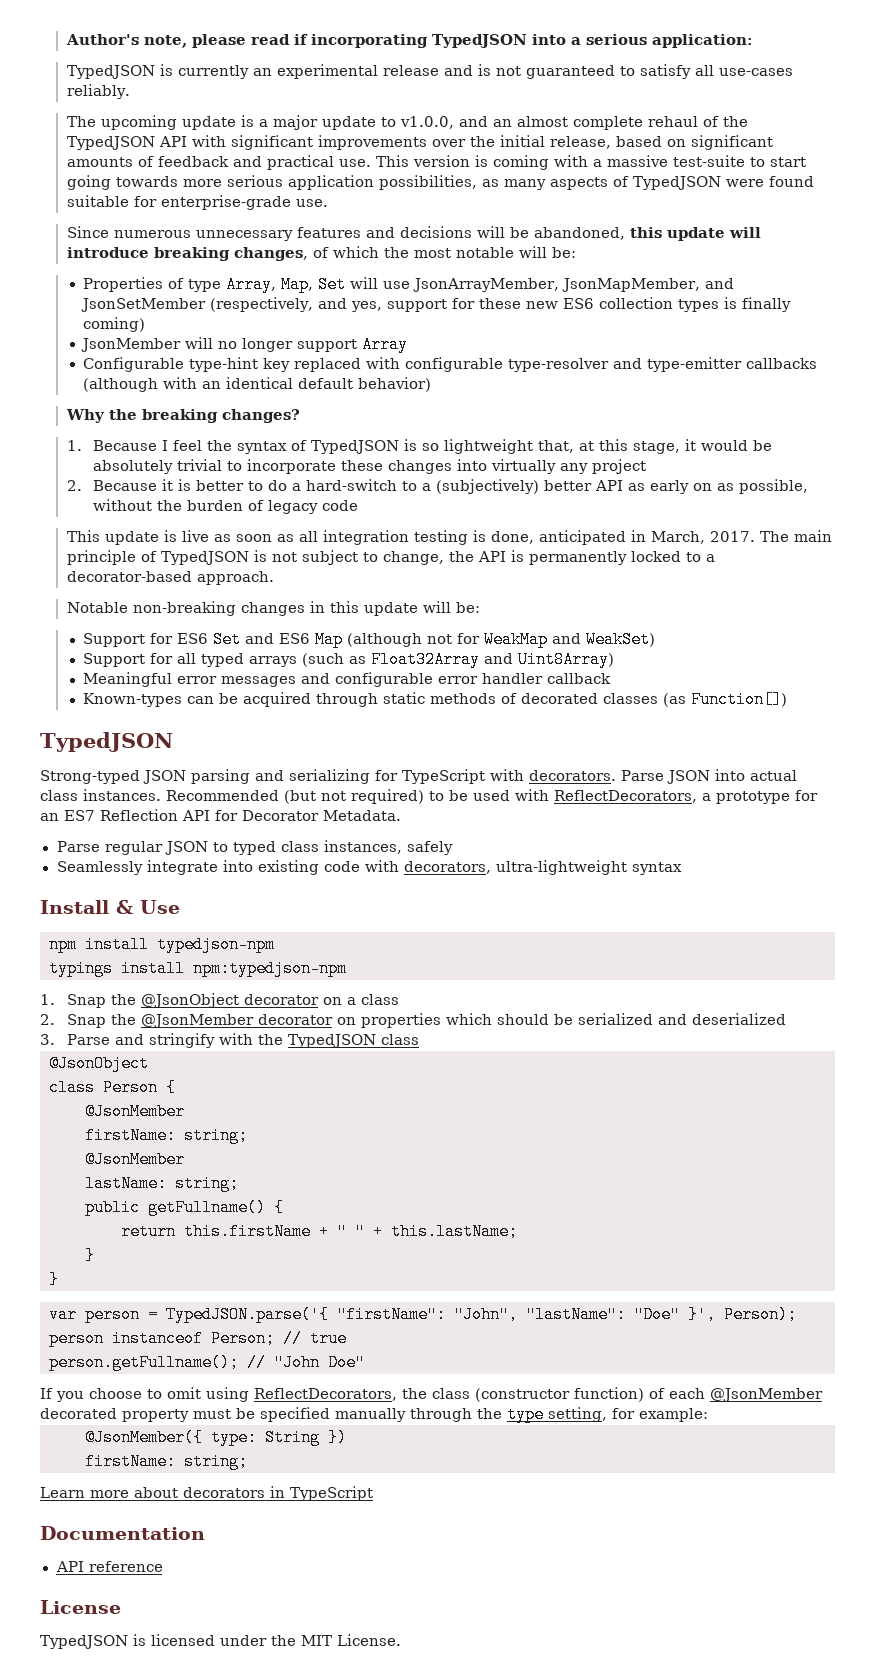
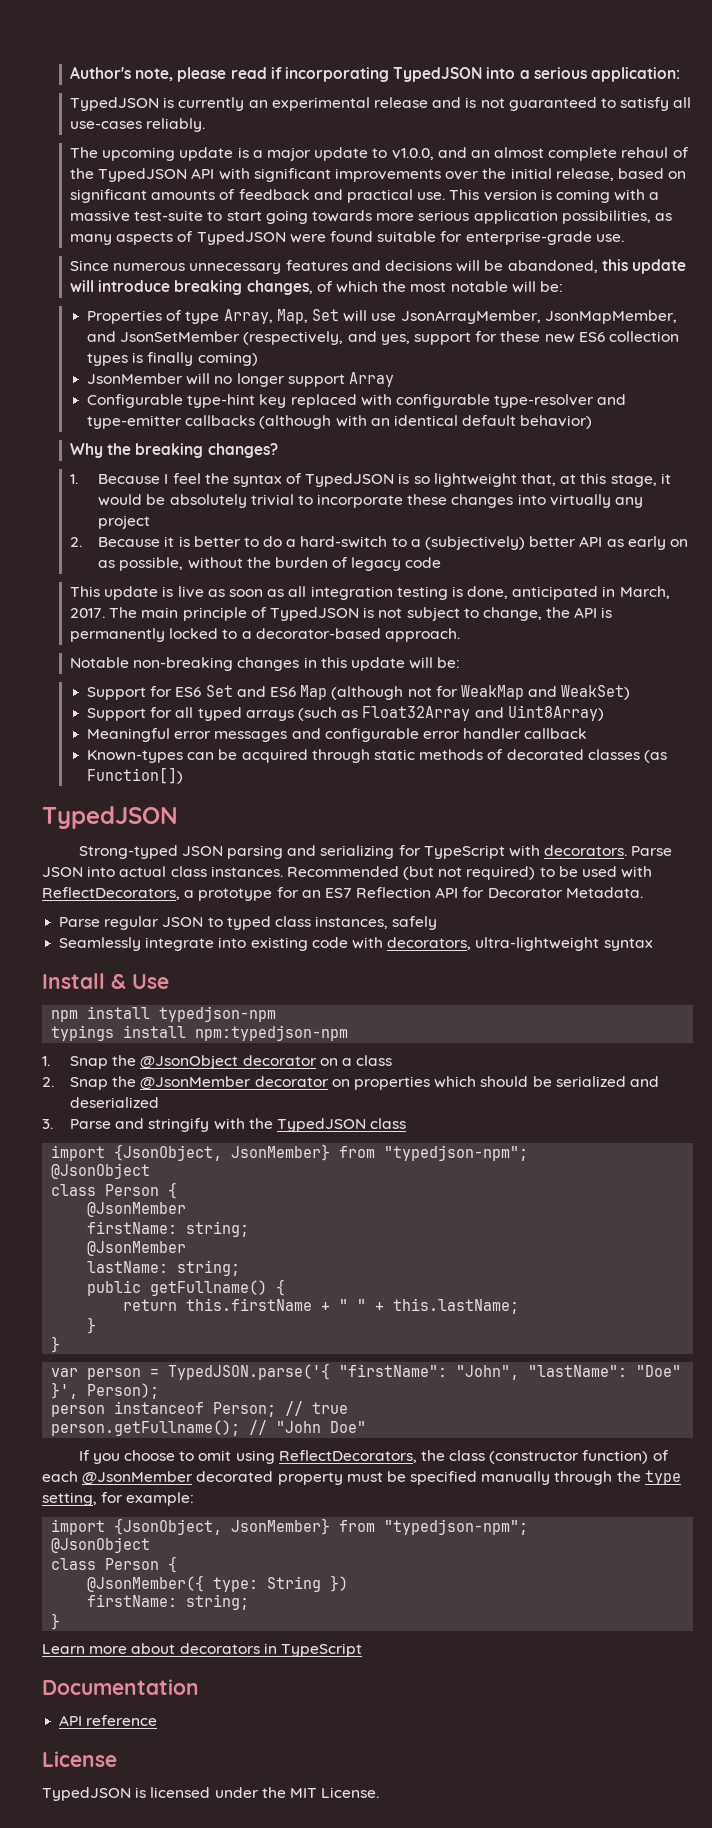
(419, 1039) none -> [51,1144,529,1161] // import {JsonObject, JsonMember} from "typedjson-npm";
(708, 1415) none -> [51,1518,529,1535] [51,1537,151,1553] [51,1556,178,1573] // import {JsonObject, JsonMember} from "typedjson-npm"; // @JsonObject // class Person {
(248, 1461) none -> [51,1613,61,1630] // }

